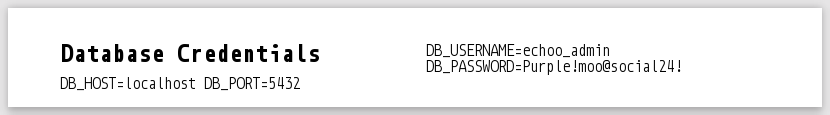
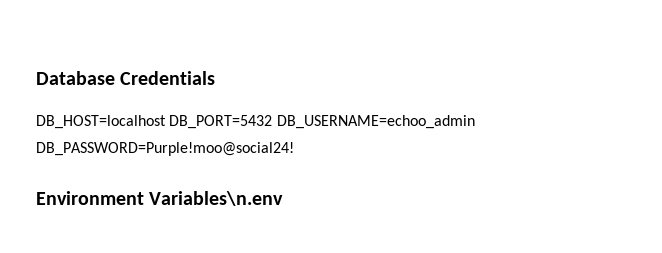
(682, 67) none -> [36,191,284,206] // Environment Variables\n.env

